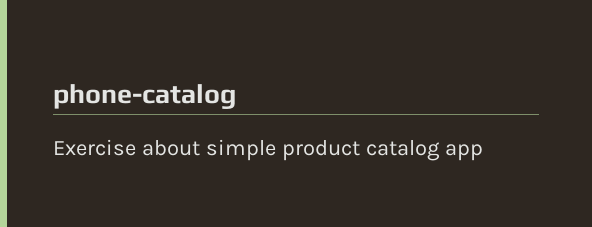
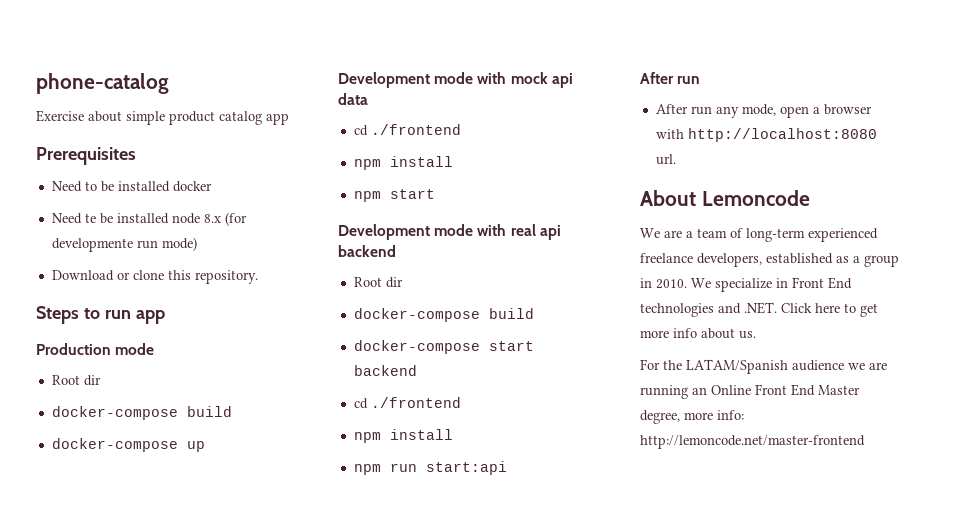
(483, 152) none -> [36,147,136,165] [51,181,212,192] [51,212,247,226] [51,237,197,252] [51,270,258,284] [36,306,165,324] [36,343,155,355] [51,375,101,386] [51,406,232,420] [51,438,205,452] [338,72,573,88] [338,93,368,105] [353,124,461,136] [353,156,453,170] [353,189,435,202] [338,224,561,240] [338,245,396,257] [353,277,403,288] [353,308,534,322] [353,340,534,354] [353,365,417,376] [353,397,461,409] [353,429,453,443] [353,461,507,475] [640,72,701,84] [655,104,872,118] [655,128,877,142] [655,154,676,165] [640,190,810,206] [640,228,878,242] [640,253,899,267] [640,277,852,292] [640,302,878,317] [640,328,756,339] [640,359,887,374] [640,384,860,399] [640,410,744,424] [640,435,865,449] // Prerequisites // Need to be installed docker // Need te be installed node 8.x (for developmente run mode) // Download or clone this repository. // Steps to run app // Production mode // Root dir // docker-compose build // docker-compose up // Development mode with mock api data // cd ./frontend // npm install // npm start // Development mode with real api backend // Root dir // docker-compose build // docker-compose start backend // cd ./frontend // npm install // npm run start:api // After run // After run any mode, open a browser with http://localhost:8080 url. // About Lemoncode // We are a team of long-term experienced freelance developers, established as a group in 2010. We specialize in Front End technologies and .NET. Click here to get more info about us. // For the LATAM/Spanish audience we are running an Online Front End Master degree, more info: http://lemoncode.net/master-frontend

